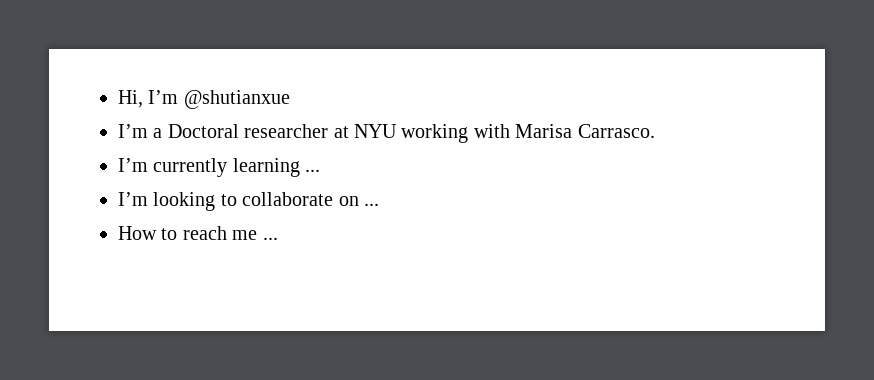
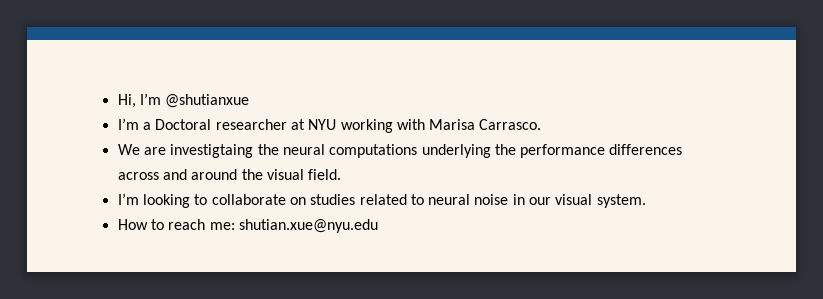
[118,158,321,177] I’m currently learning ... -> [117,144,683,158] [117,169,342,180] We are investigtaing the neural computations underlying the performance differences across and around the visual field.
[364,203,379,206] ... -> [310,194,646,208] studies related to neural noise in our visual system.
[232,230,278,240] me ... -> [209,219,378,233] me: shutian.xue@nyu.edu

